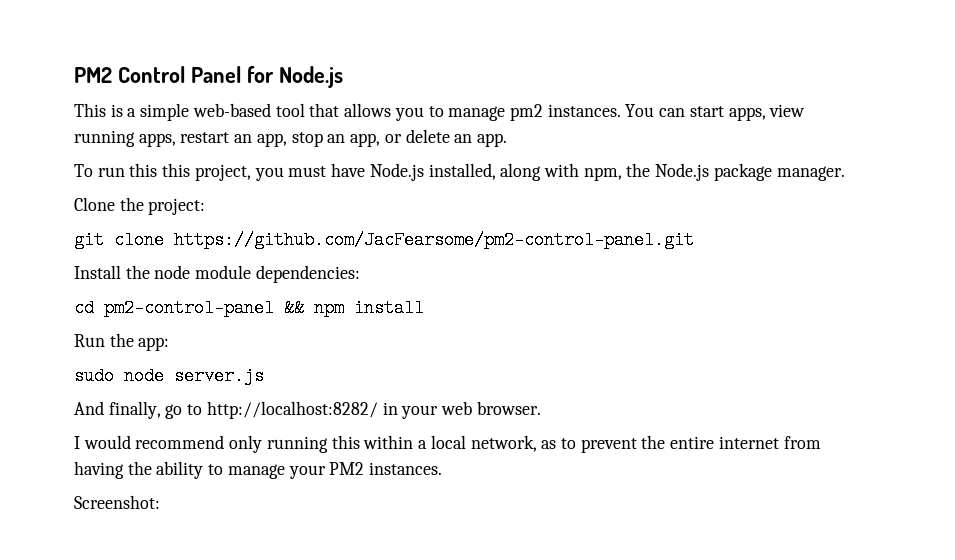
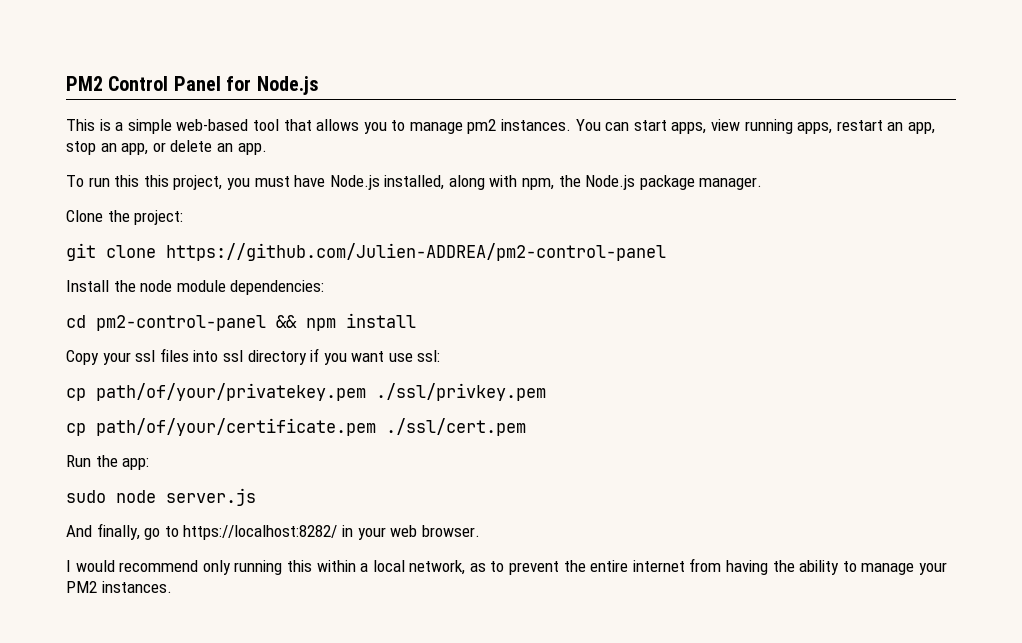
[174,231,694,249] https://github.com/JacFearsome/pm2-control-panel.git -> [166,243,666,261] https://github.com/Julien-ADDREA/pm2-control-panel
(424, 308) none -> [66,348,441,365] [66,383,546,401] [66,418,526,436] // Copy your ssl files into ssl directory if you want use ssl: // cp path/of/your/privatekey.pem ./ssl/privkey.pem // cp path/of/your/certificate.pem ./ssl/cert.pem
[206,401,378,419] http://localhost:8282/ -> [183,525,338,540] https://localhost:8282/
[74,495,160,509] // Screenshot: -> (172, 587) none

